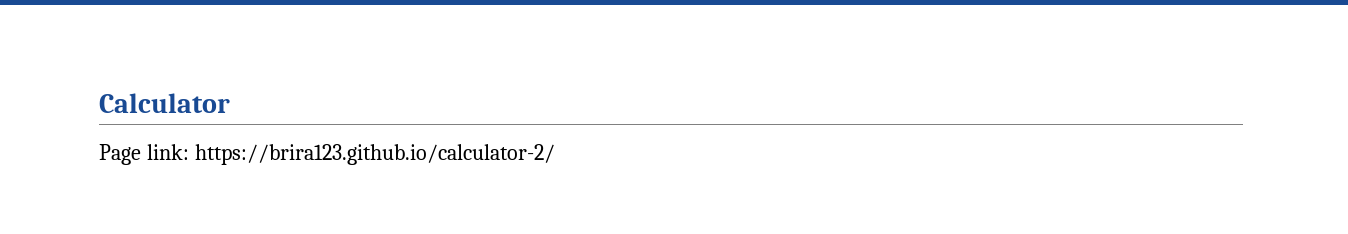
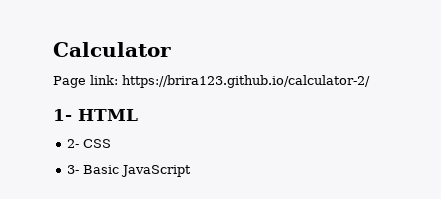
(555, 154) none -> [53,109,138,121] [66,139,111,148] [66,165,191,177] // 1- HTML // 2- CSS // 3- Basic JavaScript

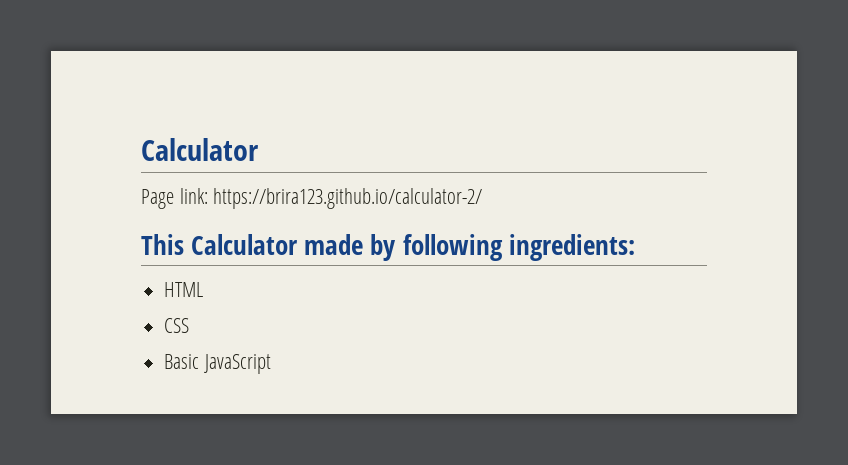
[53,109,72,121] 1- -> [141,234,635,261] This Calculator made by following ingredients: //
[66,139,79,148] 2- -> (204, 289) none
[66,165,79,174] 3- -> (190, 325) none

